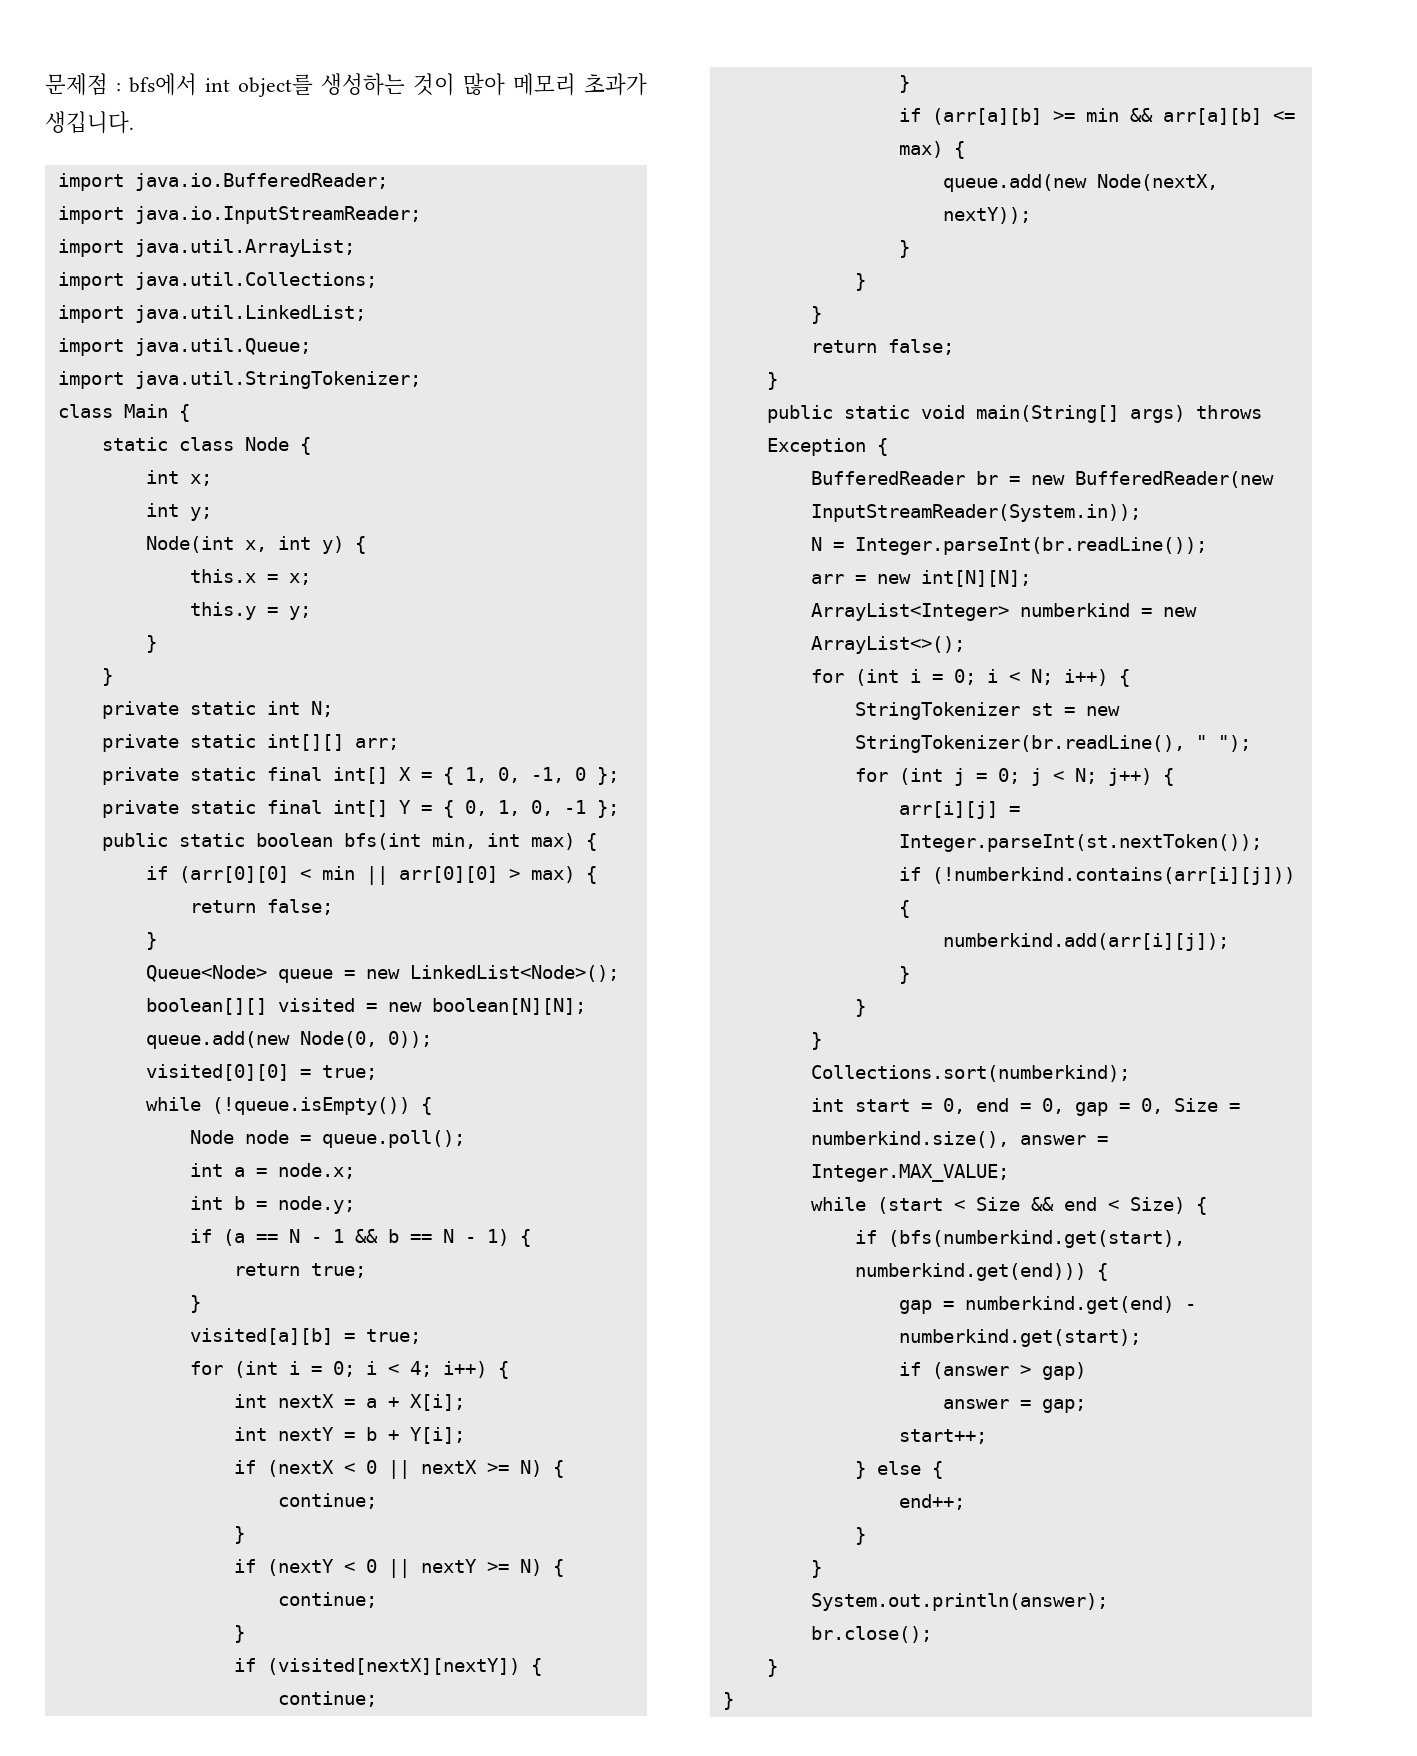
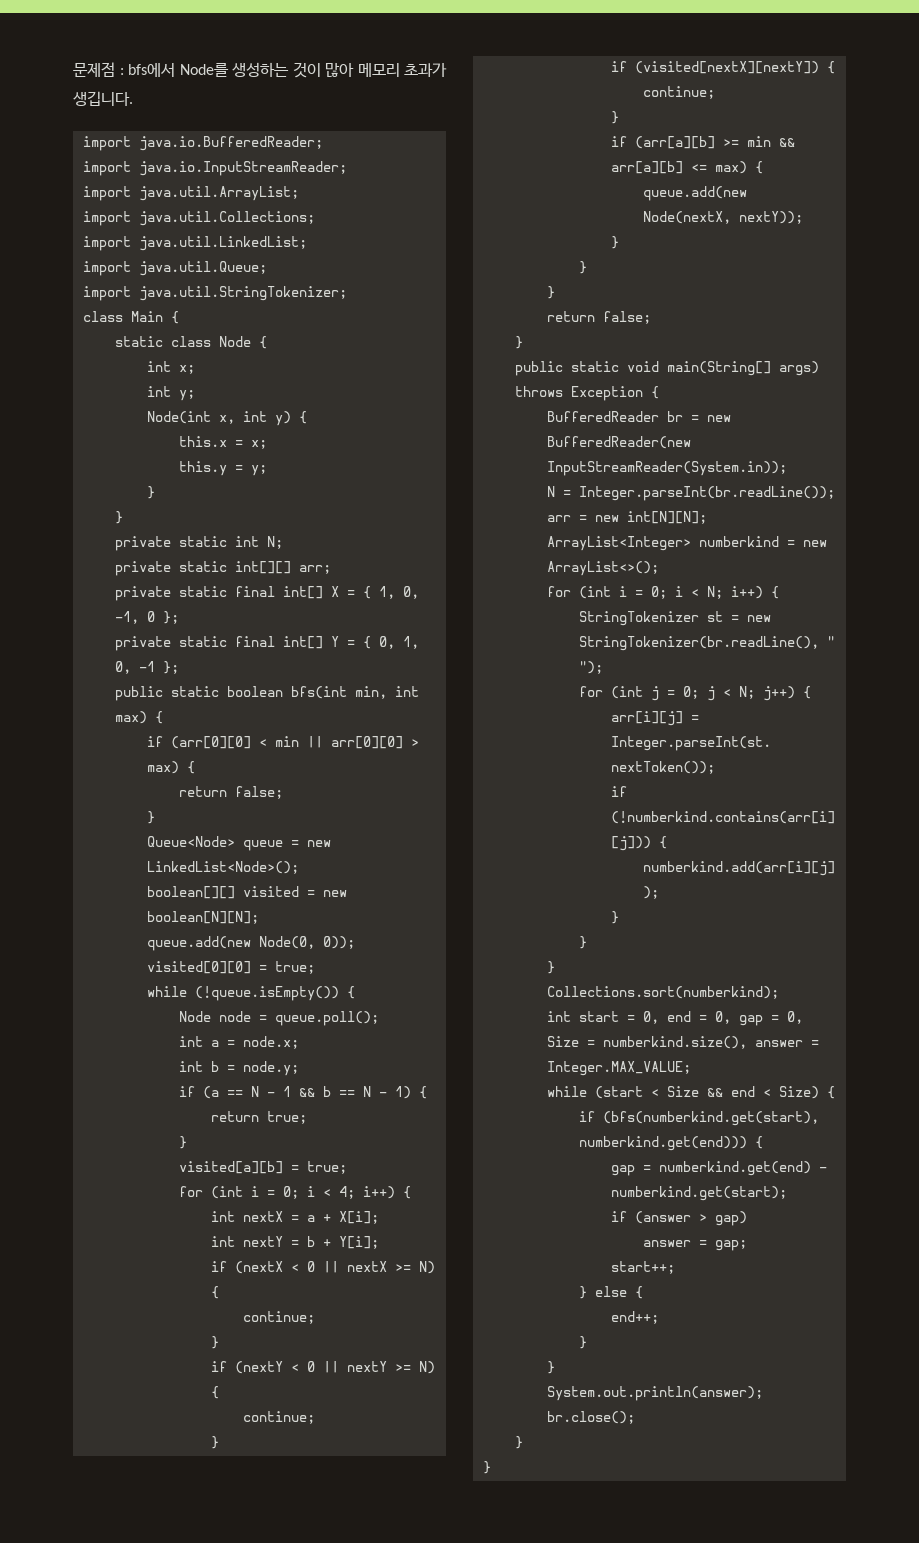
[205,74,313,97] int object를 -> [179,63,229,77] Node를

